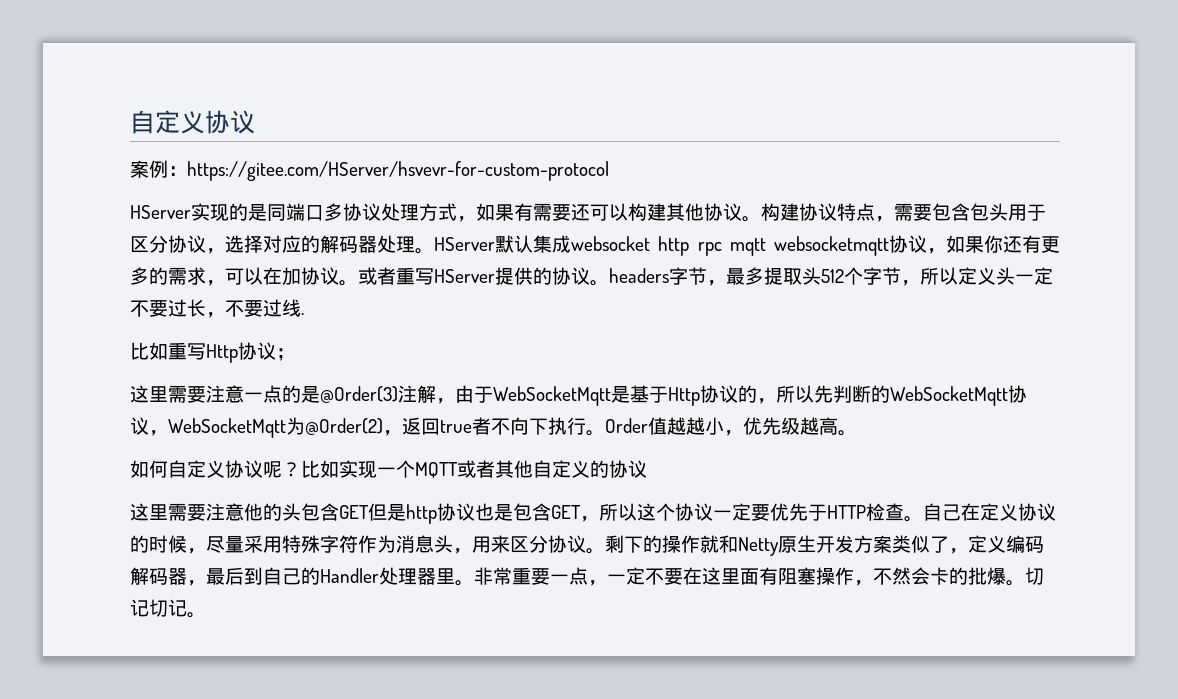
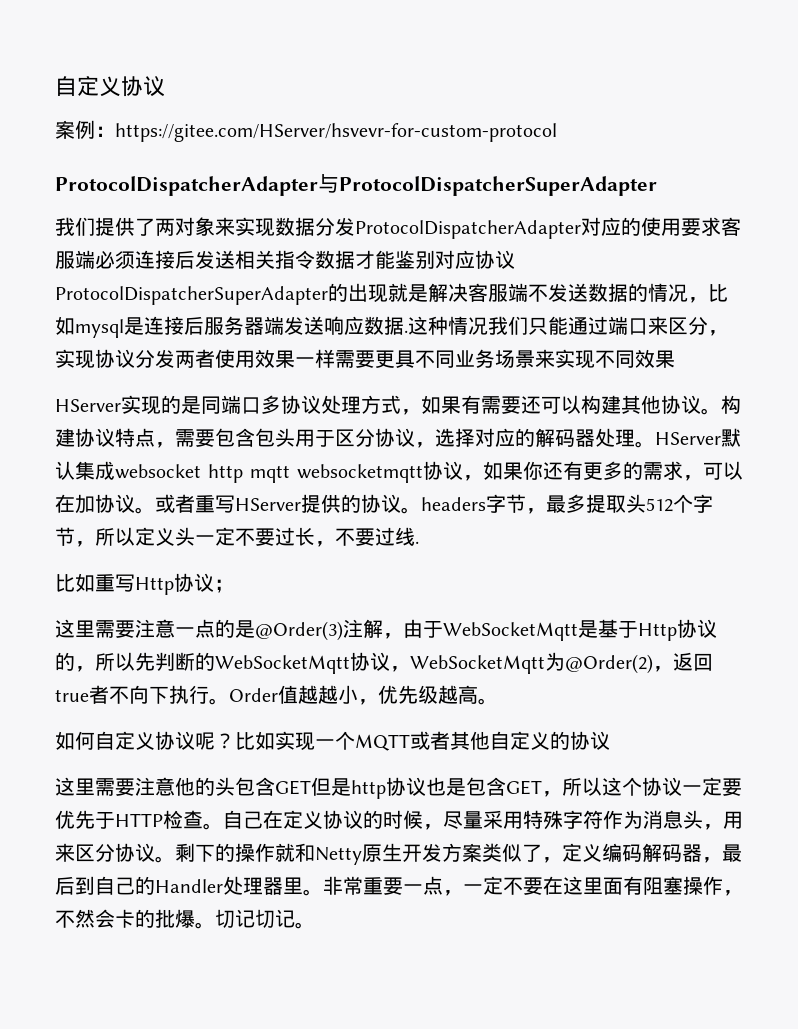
(609, 171) none -> [55,174,657,196] [55,217,741,239] [55,250,515,269] [55,283,728,305] [55,316,728,338] [55,349,675,369] // ProtocolDispatcherAdapter与ProtocolDispatcherSuperAdapter // 我们提供了两对象来实现数据分发ProtocolDispatcherAdapter对应的使用要求客服端必须连接后发送相关指令数据才能鉴别对应协议ProtocolDispatcherSuperAdapter的出现就是解决客服端不发送数据的情况，比如mysql是连接后服务器端发送响应数据.这种情况我们只能通过端口来区分，实现协议分发两者使用效果一样需要更具不同业务场景来实现不同效果
[697,242,722,256] rpc -> (243, 473) none

